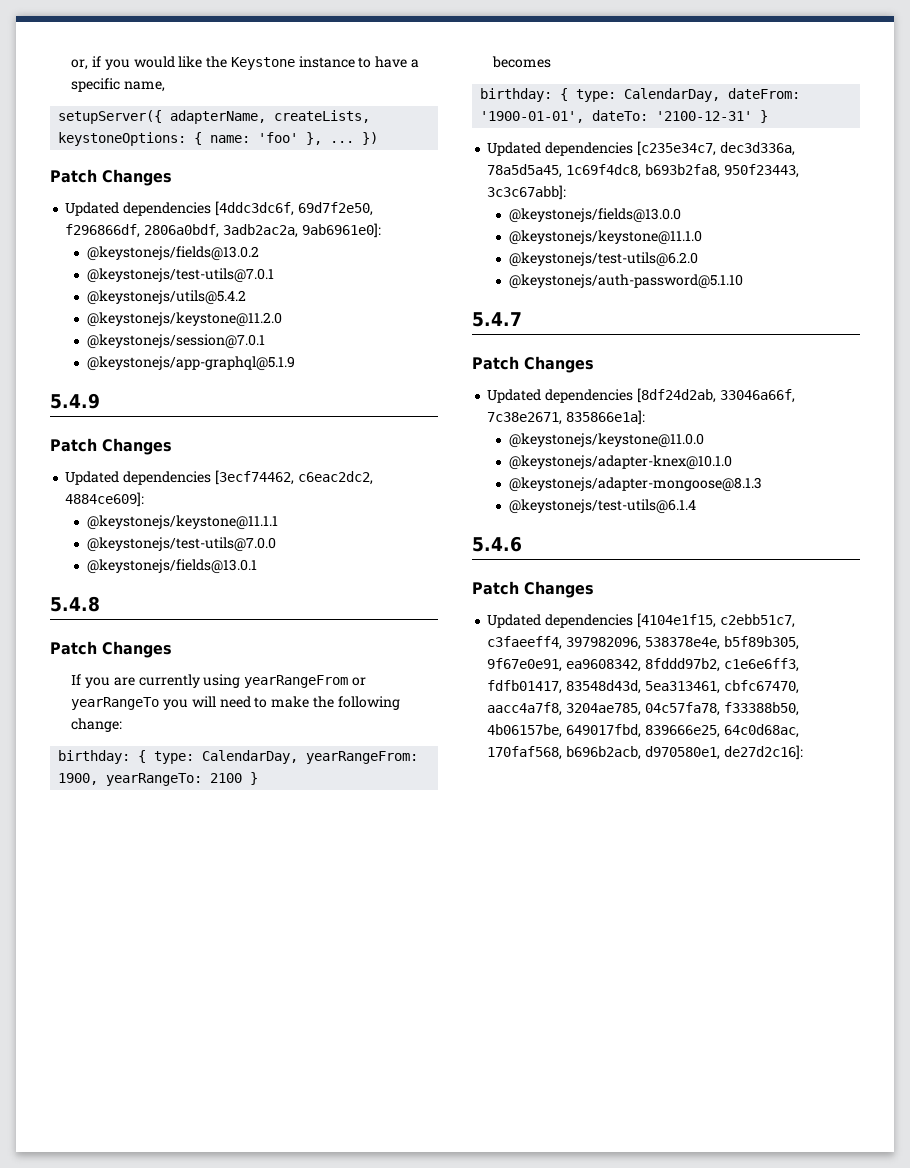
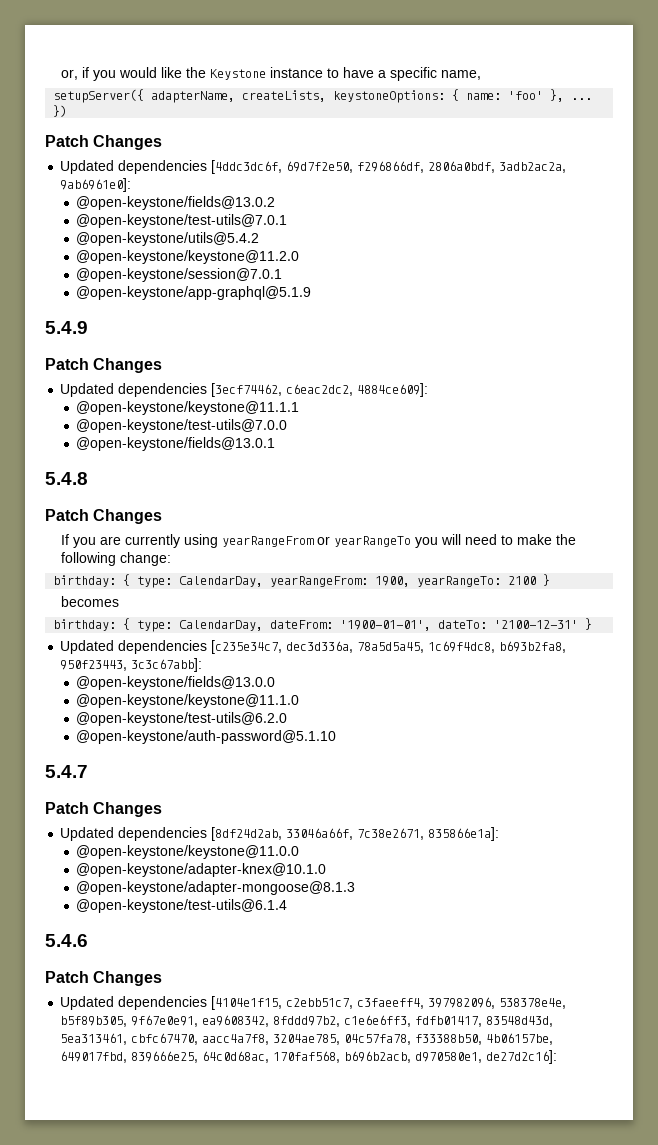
[86,246,259,261] [86,268,274,283] [86,290,246,305] [86,312,282,327] [86,334,265,349] [86,356,295,371] @keystonejs/fields@13.0.2 // @keystonejs/test-utils@7.0.1 // @keystonejs/utils@5.4.2 // @keystonejs/keystone@11.2.0 // @keystonejs/session@7.0.1 // @keystonejs/app-graphql@5.1.9 -> [76,196,276,210] [76,214,288,228] [76,232,260,246] [76,250,300,264] [76,268,283,282] [76,286,312,300] @open-keystone/fields@13.0.2 // @open-keystone/test-utils@7.0.1 // @open-keystone/utils@5.4.2 // @open-keystone/keystone@11.2.0 // @open-keystone/session@7.0.1 // @open-keystone/app-graphql@5.1.9
[86,515,278,530] [86,537,276,552] [86,559,257,574] @keystonejs/keystone@11.1.1 // @keystonejs/test-utils@7.0.0 // @keystonejs/fields@13.0.1 -> [76,401,300,415] [76,419,288,433] [76,437,276,451] @open-keystone/keystone@11.1.1 // @open-keystone/test-utils@7.0.0 // @open-keystone/fields@13.0.1
[508,208,681,223] [508,230,702,245] [508,252,698,267] [508,274,743,289] @keystonejs/fields@13.0.0 // @keystonejs/keystone@11.1.0 // @keystonejs/test-utils@6.2.0 // @keystonejs/auth-password@5.1.10 -> [76,676,276,690] [76,694,300,708] [76,712,288,726] [76,730,337,744] @open-keystone/fields@13.0.0 // @open-keystone/keystone@11.1.0 // @open-keystone/test-utils@6.2.0 // @open-keystone/auth-password@5.1.10
[508,433,704,448] [508,455,732,470] [508,477,762,492] [508,499,696,514] @keystonejs/keystone@11.0.0 // @keystonejs/adapter-knex@10.1.0 // @keystonejs/adapter-mongoose@8.1.3 // @keystonejs/test-utils@6.1.4 -> [76,845,300,859] [76,863,327,877] [76,881,356,895] [76,899,288,913] @open-keystone/keystone@11.0.0 // @open-keystone/adapter-knex@10.1.0 // @open-keystone/adapter-mongoose@8.1.3 // @open-keystone/test-utils@6.1.4

